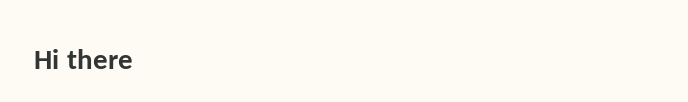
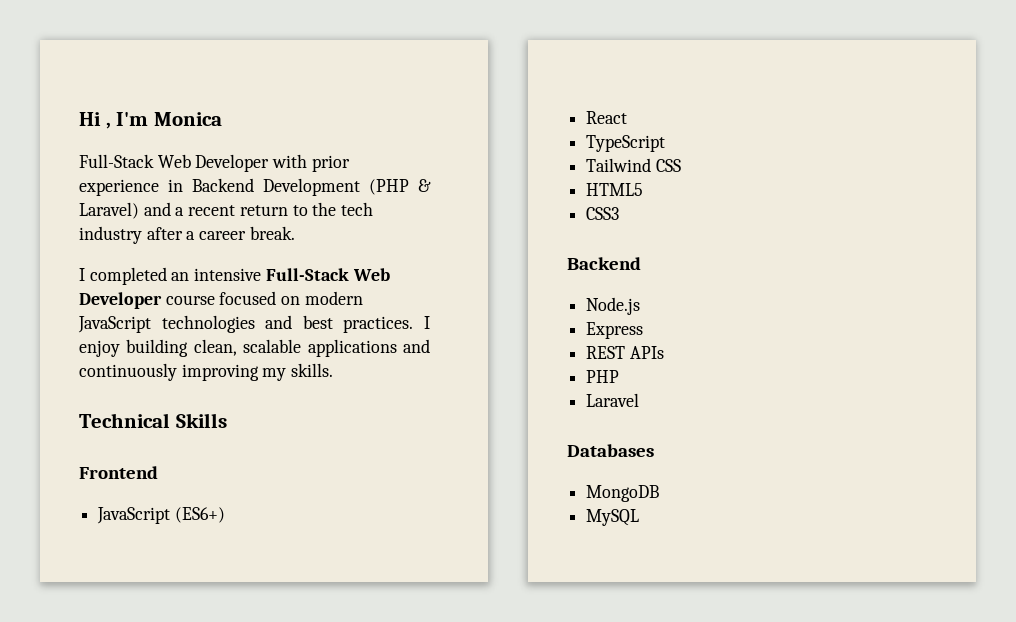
[66,49,133,69] there -> [105,112,222,129] [79,154,350,172] [79,178,431,196] [79,202,374,219] [79,226,295,244] [79,267,390,285] [79,291,363,309] [78,315,430,333] [79,339,430,357] [79,363,334,381] [79,413,227,428] [79,466,158,479] [97,507,225,524] [586,111,628,124] [586,135,666,152] [586,158,681,172] [586,183,644,196] [586,207,620,220] [567,257,641,270] [586,297,641,315] [586,322,644,339] [586,346,664,359] [586,370,620,383] [586,393,640,407] [567,444,654,457] [586,485,660,502] [586,509,640,526] , I'm Monica // Full-Stack Web Developer with prior experience in Backend Development (PHP & Laravel) and a recent return to the tech industry after a career break. // I completed an intensive Full-Stack Web Developer course focused on modern JavaScript technologies and best practices. I enjoy building clean, scalable applications and continuously improving my skills. // Technical Skills // Frontend // JavaScript (ES6+) // React // TypeScript // Tailwind CSS // HTML5 // CSS3 // Backend // Node.js // Express // REST APIs // PHP // Laravel // Databases // MongoDB // MySQL

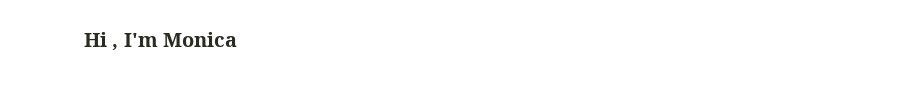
[79,154,350,172] [79,178,431,196] [79,202,374,219] [79,226,295,244] [79,267,390,285] [79,291,363,309] [78,315,430,333] [79,339,430,357] [79,363,334,381] [79,413,227,428] [79,466,158,479] [97,507,225,524] [586,111,628,124] [586,135,666,152] [586,158,681,172] [586,183,644,196] [586,207,620,220] [567,257,641,270] [586,297,641,315] [586,322,644,339] [586,346,664,359] [586,370,620,383] [586,393,640,407] [567,444,654,457] [586,485,660,502] [586,509,640,526] // Full-Stack Web Developer with prior experience in Backend Development (PHP & Laravel) and a recent return to the tech industry after a career break. // I completed an intensive Full-Stack Web Developer course focused on modern JavaScript technologies and best practices. I enjoy building clean, scalable applications and continuously improving my skills. // Technical Skills // Frontend // JavaScript (ES6+) // React // TypeScript // Tailwind CSS // HTML5 // CSS3 // Backend // Node.js // Express // REST APIs // PHP // Laravel // Databases // MongoDB // MySQL -> (238, 39) none

